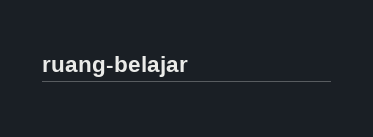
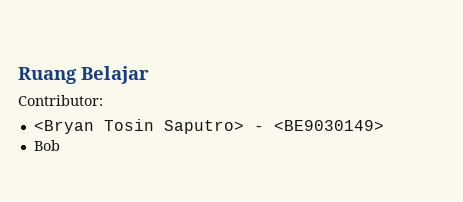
[42,56,188,77] ruang-belajar -> [18,66,149,84] [18,95,103,106] [33,119,384,134] [33,140,60,151] Ruang Belajar // Contributor: // <Bryan Tosin Saputro> - <BE9030149> // Bob

